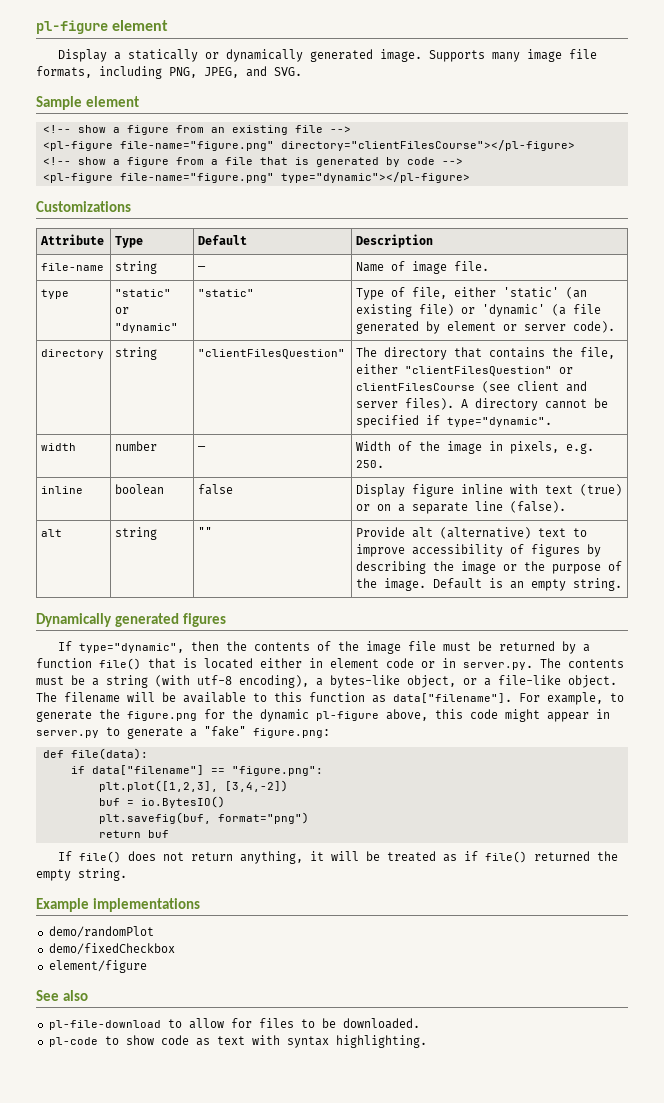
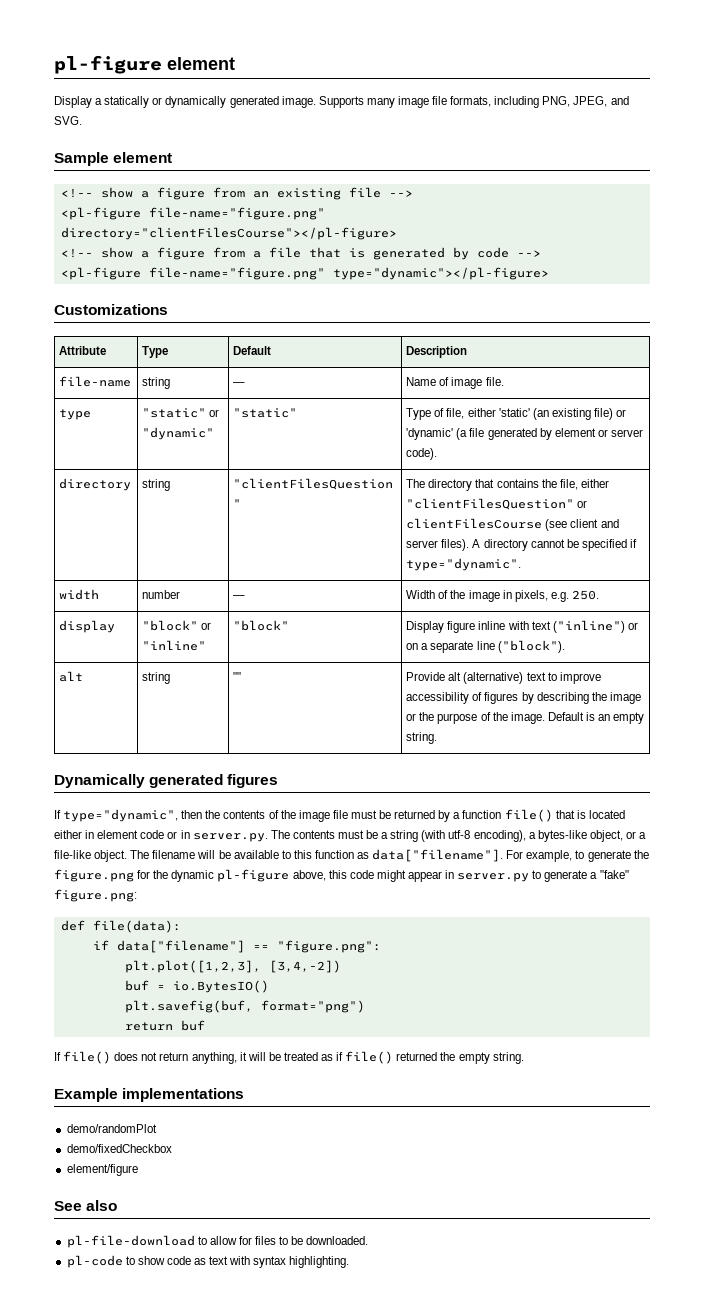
[41,486,84,494] [115,484,165,495] [198,484,234,495] inline | boolean | false -> [59,620,116,633] [142,620,212,631] [142,640,207,651] [233,620,290,631] display | "block" or "inline" | "block"
[580,484,623,496] (true) -> [552,620,625,633] ("inline")
[510,501,567,513] (false). -> [497,640,565,653] ("block").

